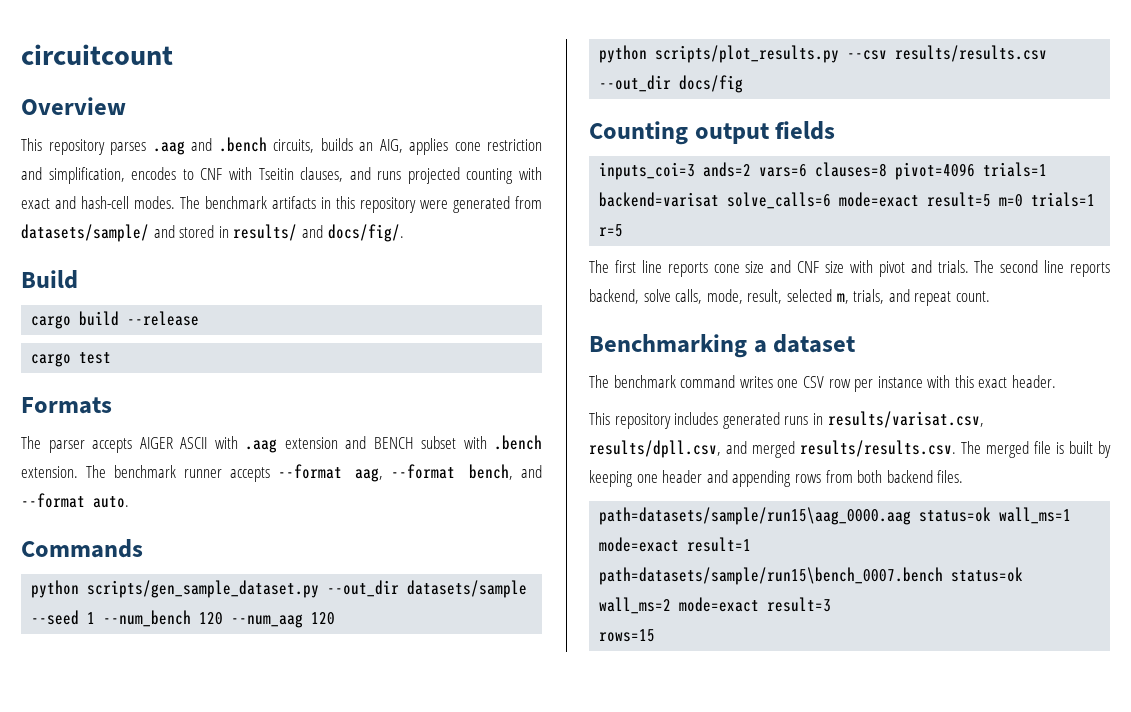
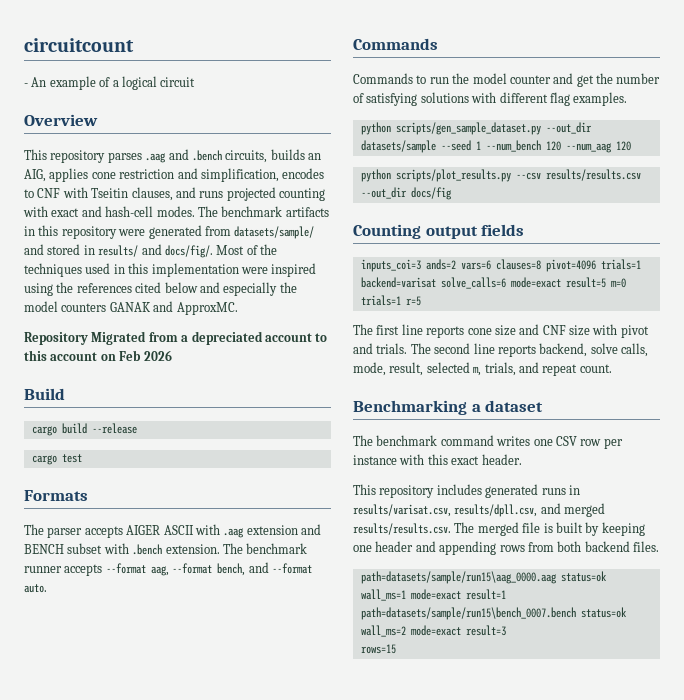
(173, 54) none -> [24,76,196,90] // - An example of a logical circuit
(404, 233) none -> [216,244,277,255] [24,263,317,277] [24,282,297,296] [24,301,238,315] [24,331,328,345] [24,350,172,361] Most of the techniques used in this implementation were inspired using the references cited below and especially the model counters GANAK and ApproxMC. // Repository Migrated from a depreciated account to this account on Feb 2026
(143, 548) none -> [353,73,661,87] [353,92,628,106] // Commands to run the model counter and get the number of satisfying solutions with different flag examples.

